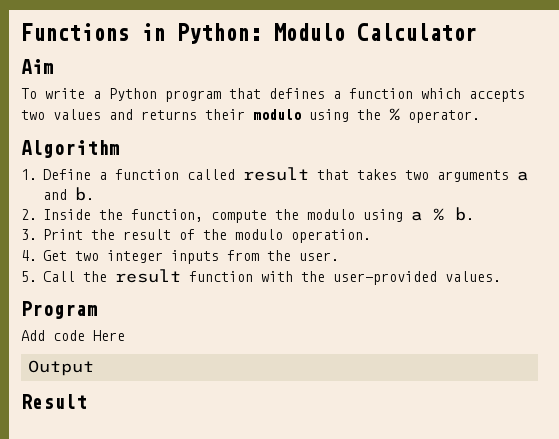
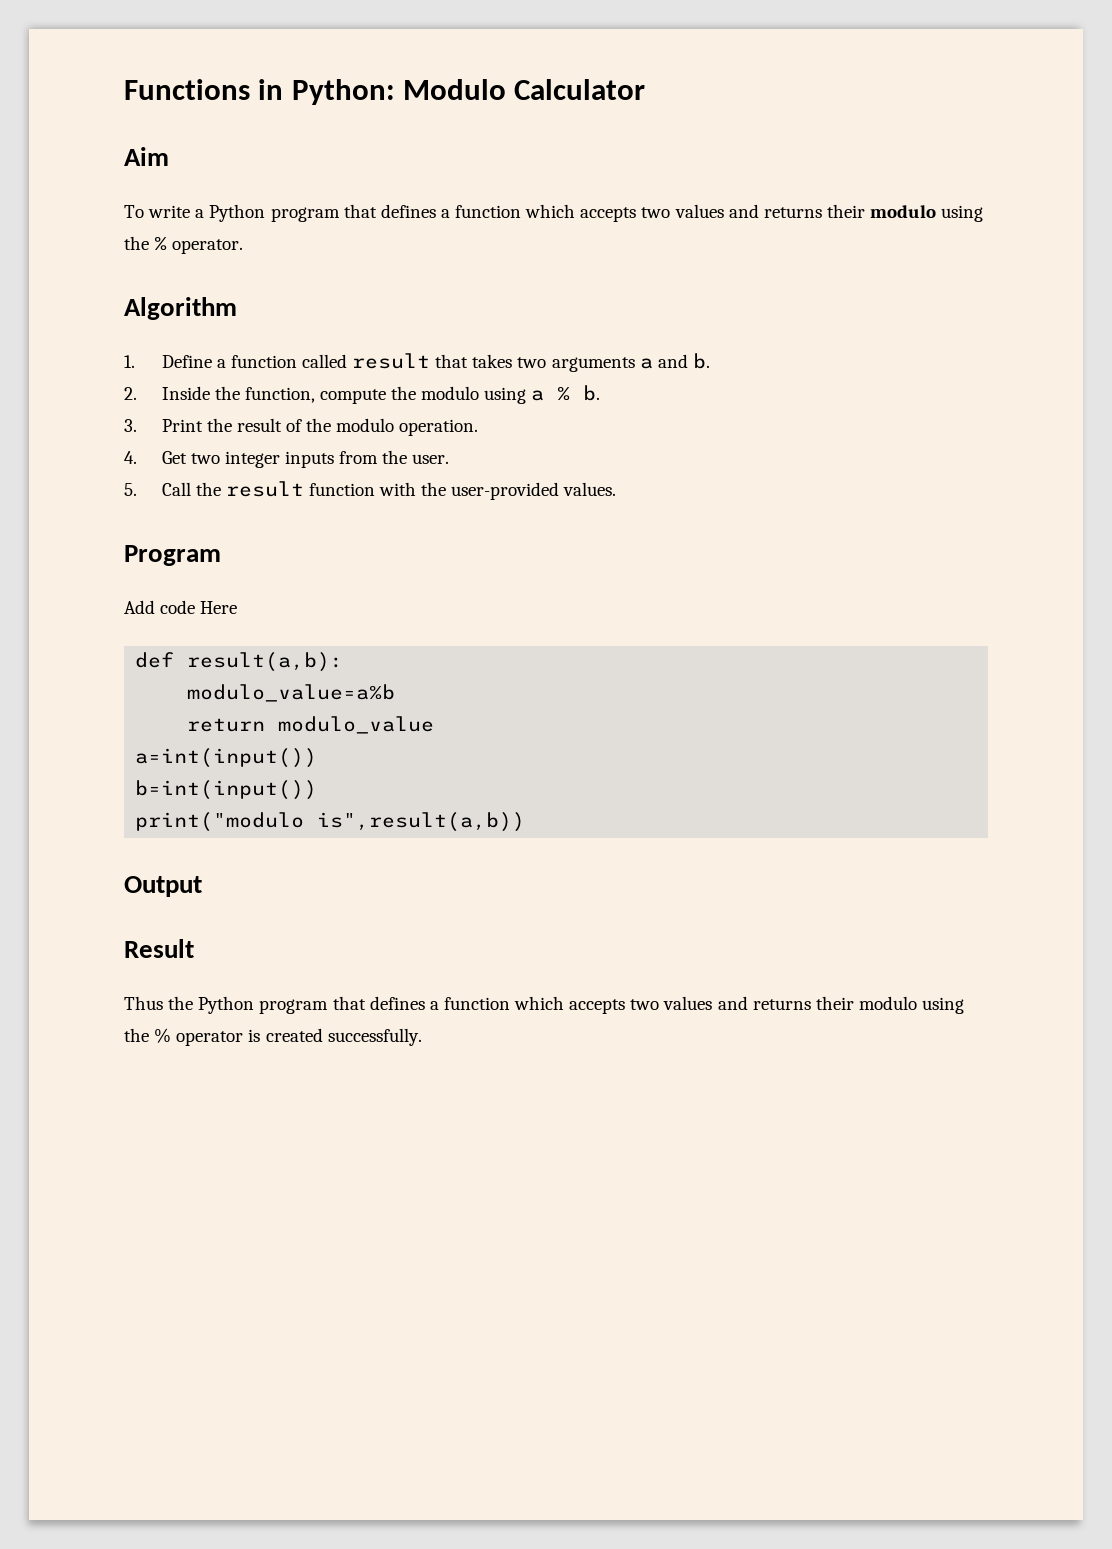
[28,360,95,376] [21,394,87,409] Output // Result -> [135,652,344,672] [187,684,396,702] [187,716,435,734] [135,748,318,768] [135,780,318,800] [135,812,526,832] [124,876,202,897] [124,939,194,958] [124,996,965,1014] [124,1028,422,1046] def result(a,b): // modulo_value=a%b // return modulo_value // a=int(input()) // b=int(input()) // print("modulo is",result(a,b)) // Output // Result // Thus the Python program that defines a function which accepts two values and returns their modulo using the % operator is created successfully.

